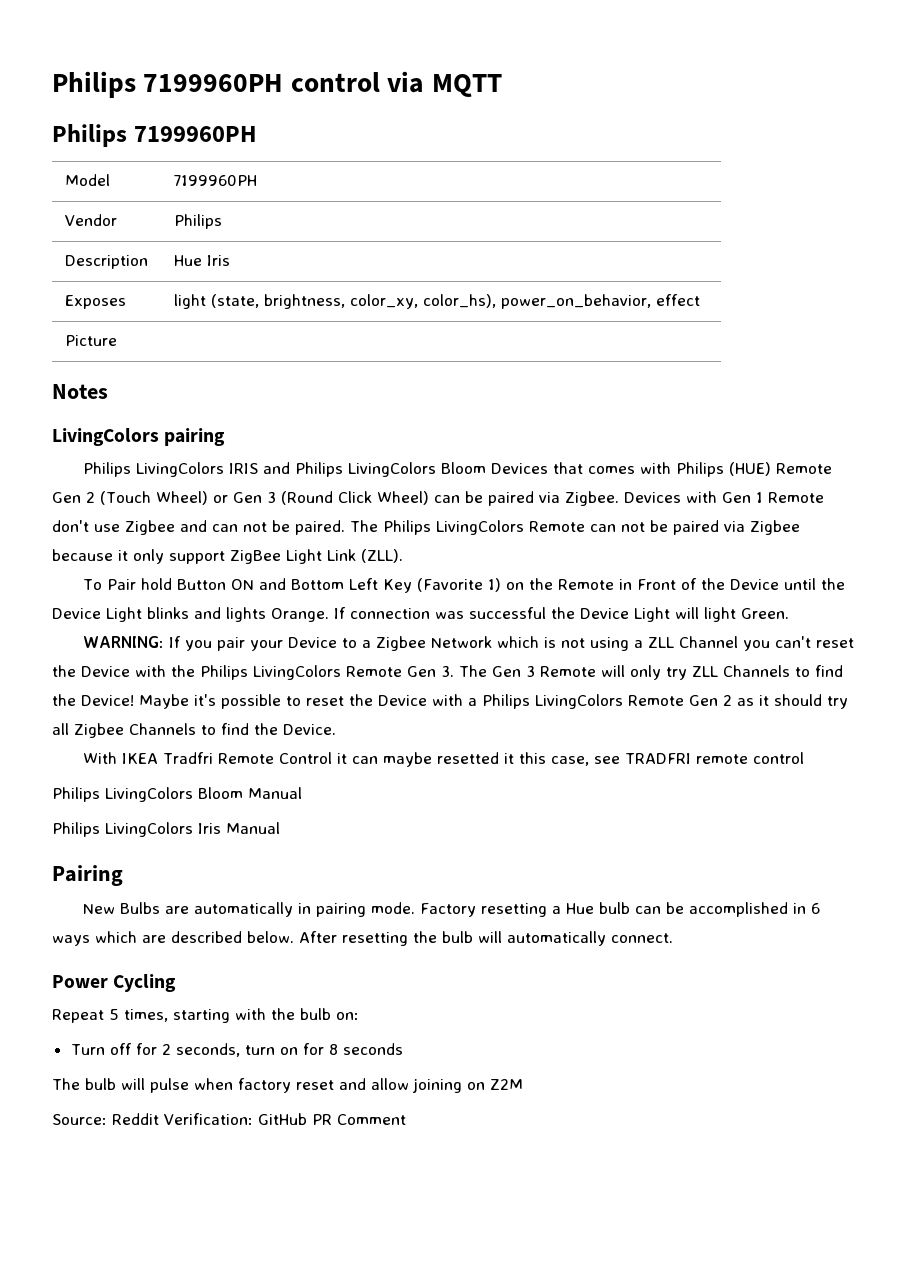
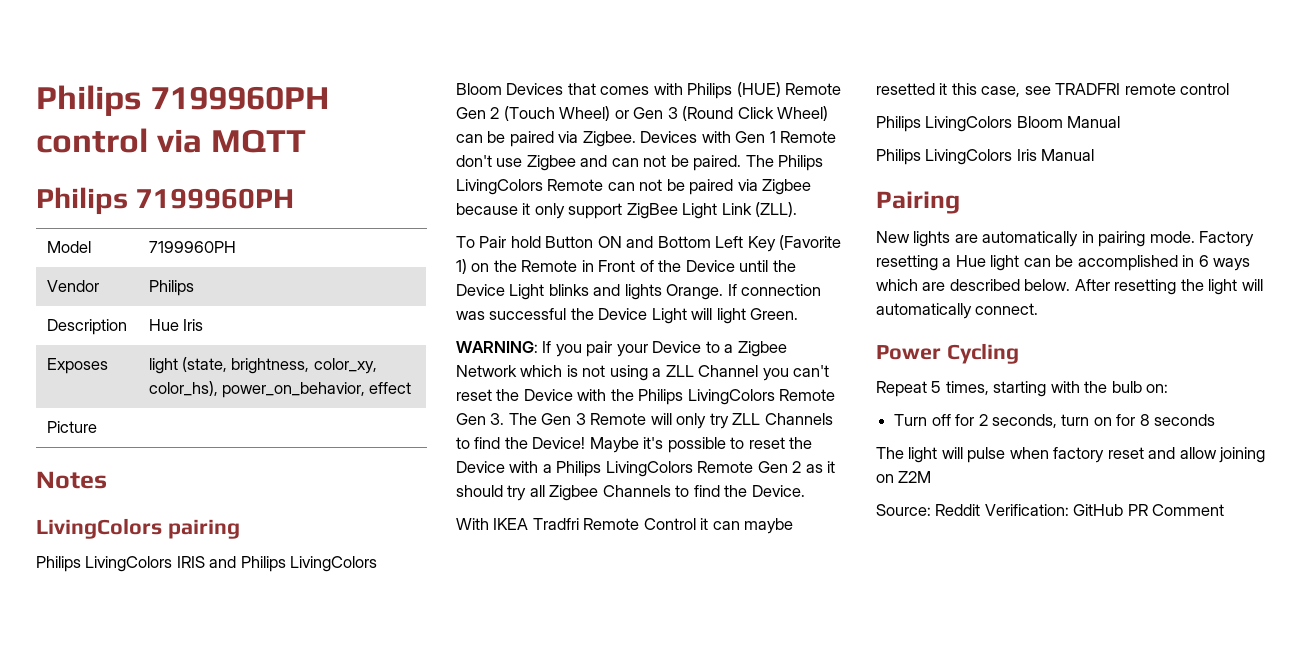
[119,902,160,914] Bulbs -> [913,231,951,247] lights
[598,902,630,914] bulb -> [990,255,1020,271] light
[442,931,473,943] bulb -> [1208,279,1238,295] light
[85,1078,116,1090] bulb -> [908,447,938,463] light

